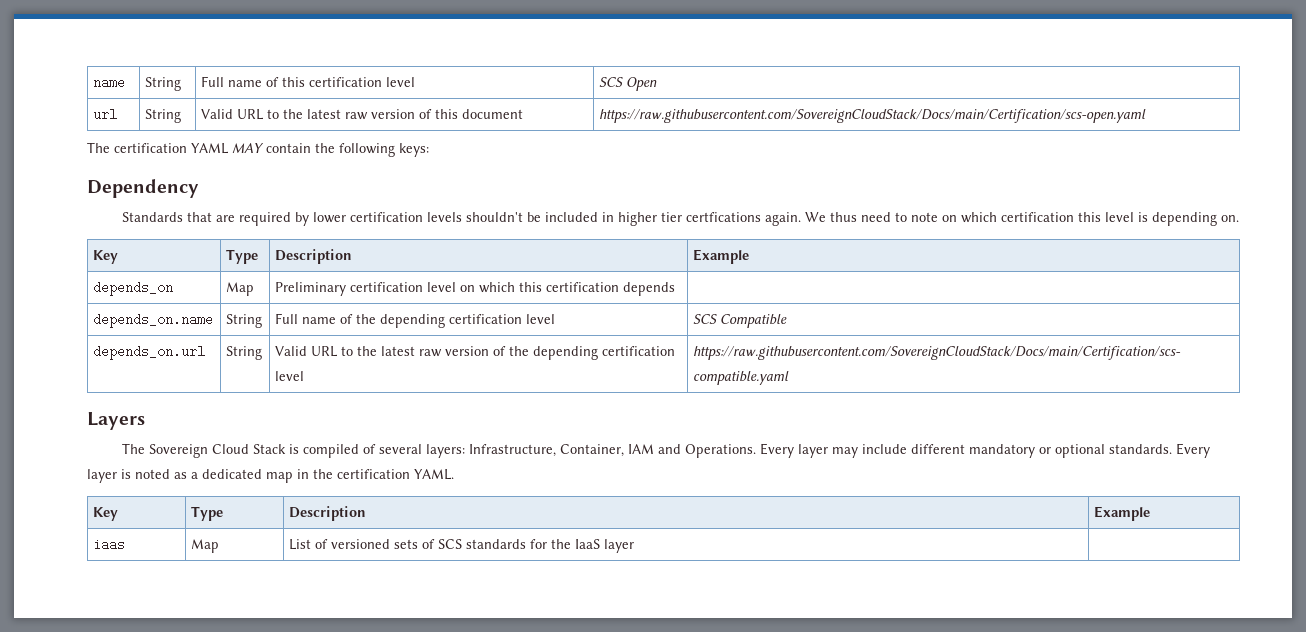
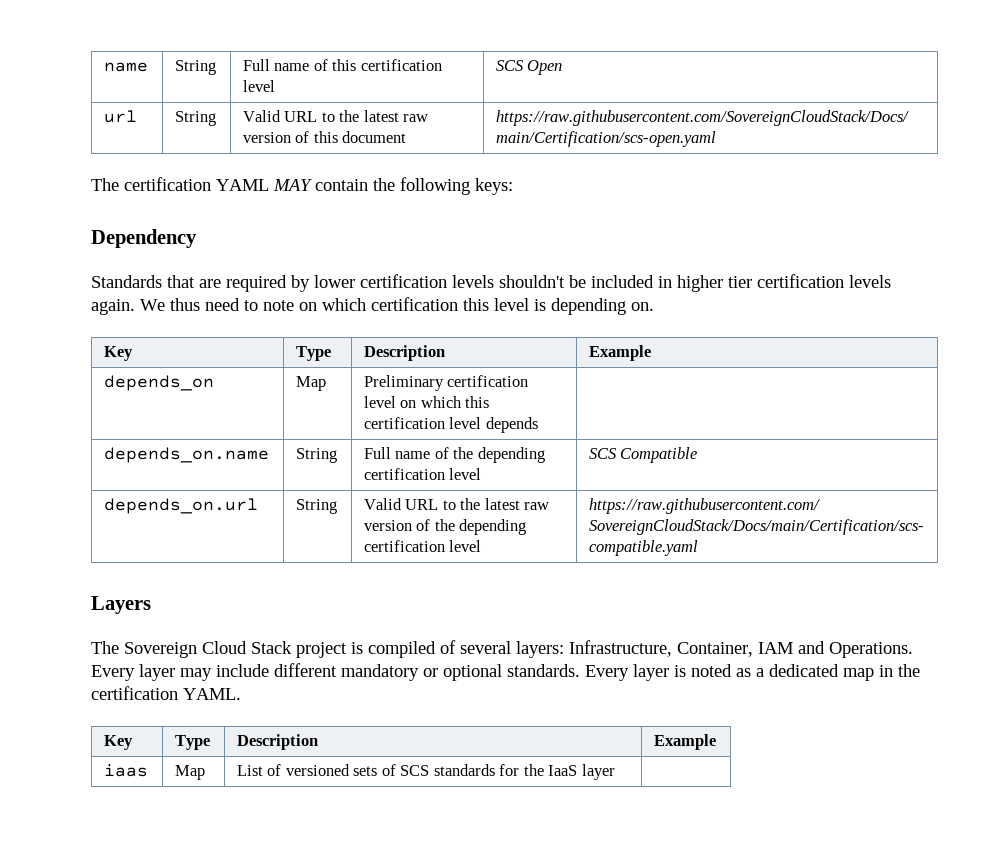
[686,212,762,222] certfications -> [757,274,891,288] certification levels
(620, 287) none -> [449,417,482,429] level
(287, 449) none -> [296,642,347,658] project

